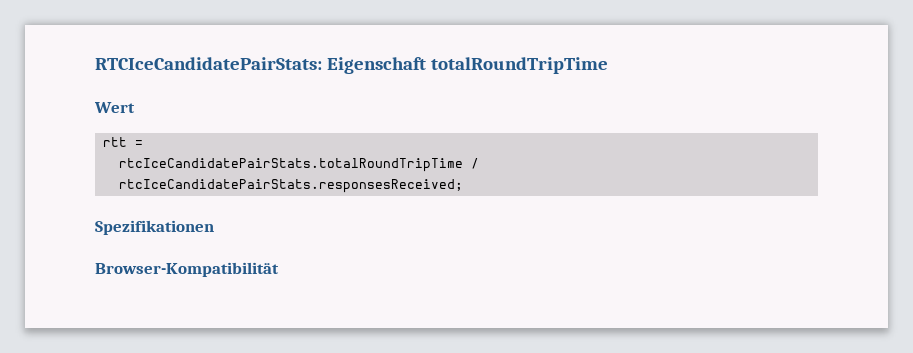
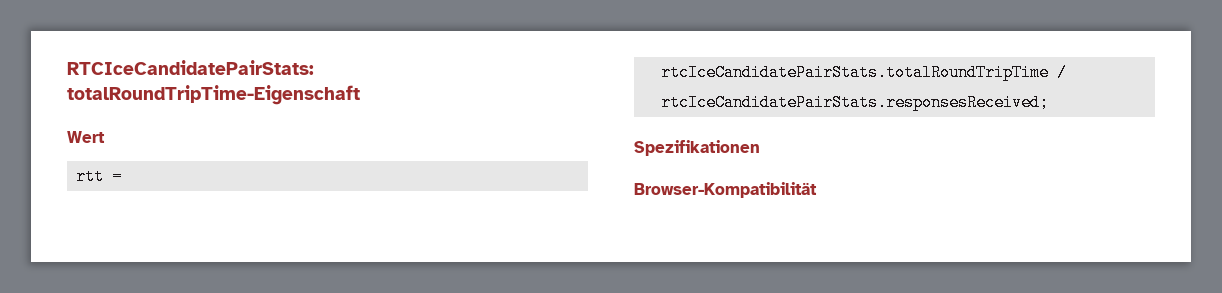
[327,57,609,74] Eigenschaft totalRoundTripTime -> [67,85,360,105] totalRoundTripTime-Eigenschaft

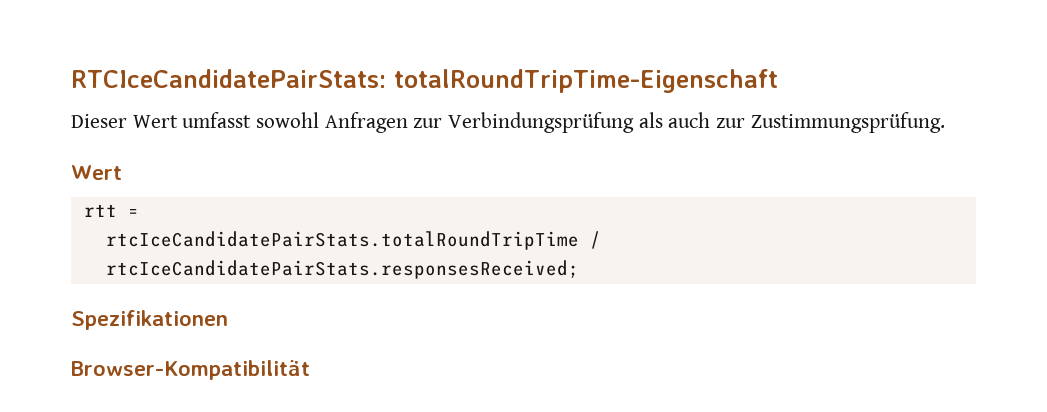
(360, 95) none -> [71,112,945,133] // Dieser Wert umfasst sowohl Anfragen zur Verbindungsprüfung als auch zur Zustimmungsprüfung.

